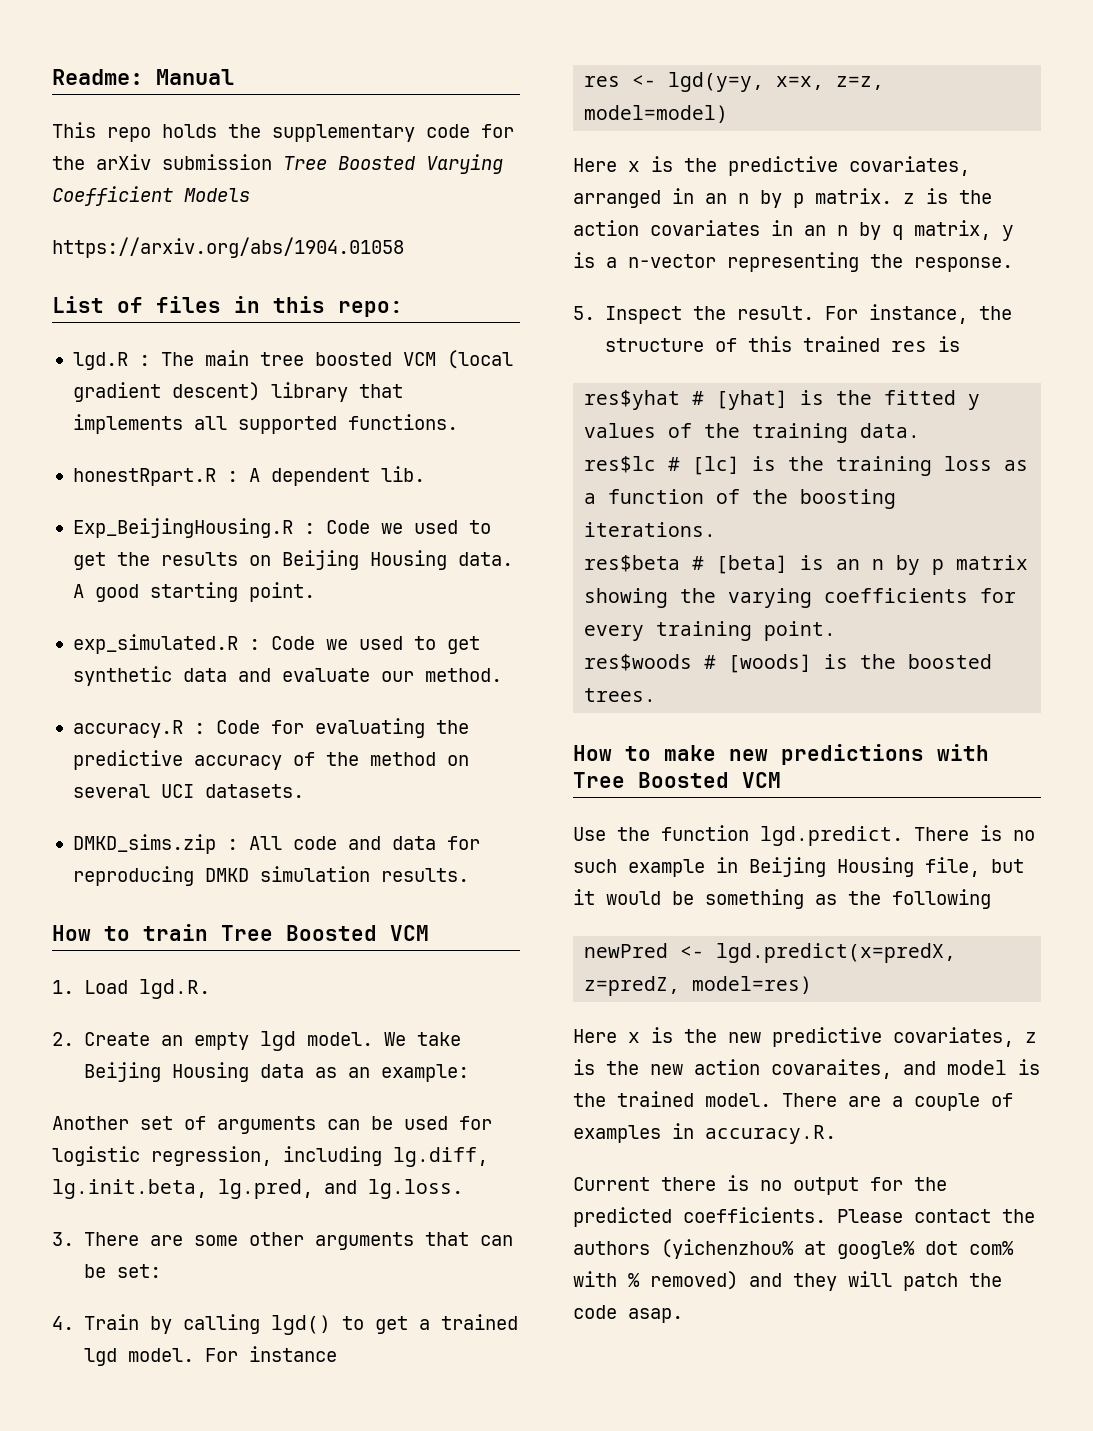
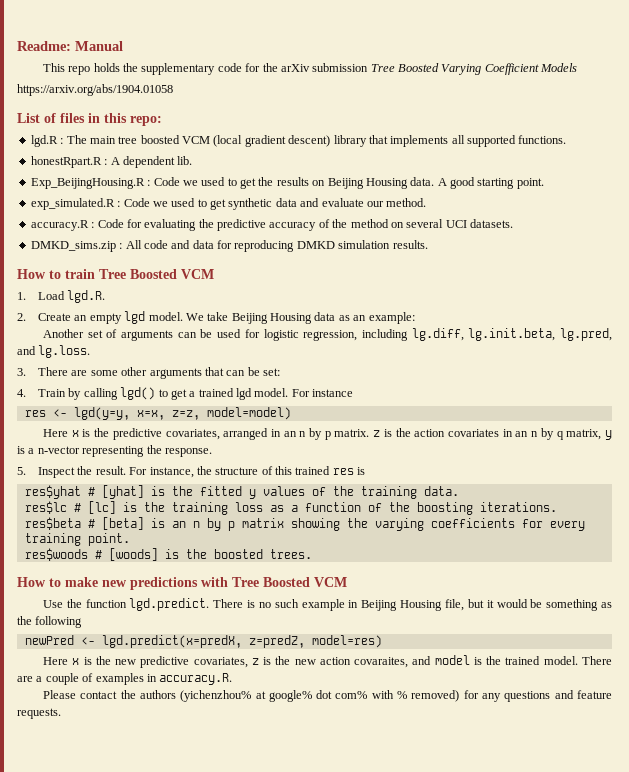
[573,1175,947,1195] [573,1207,826,1227] Current there is no output for the predicted coefficients. -> (233, 679) none
[749,1271,1002,1291] [573,1305,683,1323] and they will patch the code asap. -> [463,690,612,702] [17,708,61,719] for any questions and feature requests.

